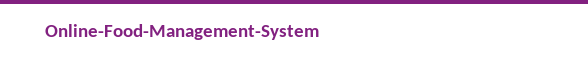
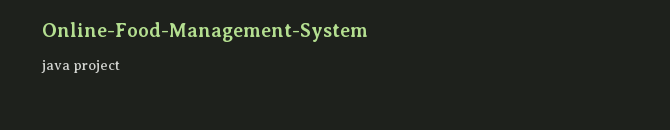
(319, 32) none -> [41,60,120,73] // java project

